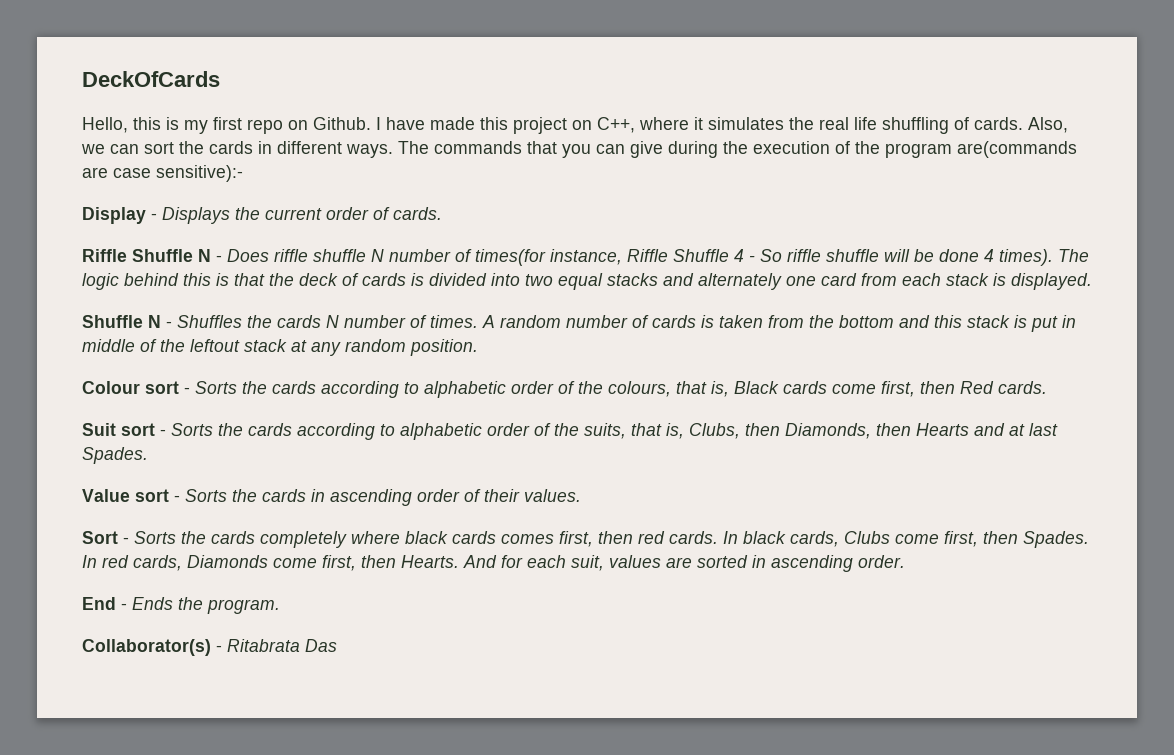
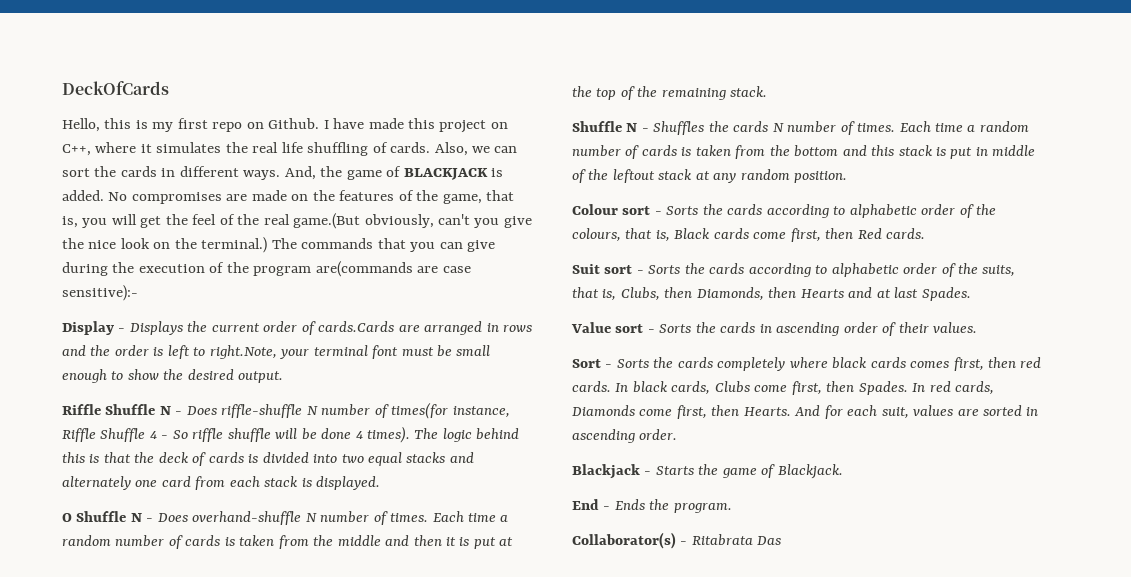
(393, 151) none -> [284,166,504,180] [62,190,515,204] [62,213,532,229] [62,237,268,253] And, the game of BLACKJACK is added. No compromises are made on the features of the game, that is, you will get the feel of the real game.(But obviously, can't you give the nice look on the terminal.)
[393,207,442,220] cards. -> [318,321,533,335] [62,345,491,359] [62,369,284,383] cards.Cards are arranged in rows and the order is left to right.Note, your terminal font must be small enough to show the desired output.
[274,249,366,262] riffle shuffle -> [221,404,303,418] riffle-shuffle
(1092, 281) none -> [62,511,509,525] [62,535,514,549] [572,86,768,100] // O Shuffle N - Does overhand-shuffle N number of times. Each time a random number of cards is taken from the middle and then it is put at the top of the remaining stack.
[482,315,495,328] A -> [899,121,976,132] Each time a
(905, 561) none -> [572,464,843,479] // Blackjack - Starts the game of Blackjack.

